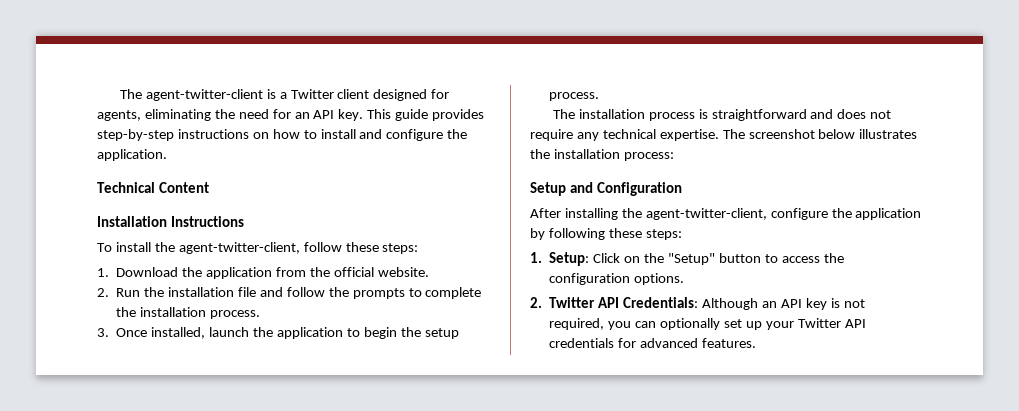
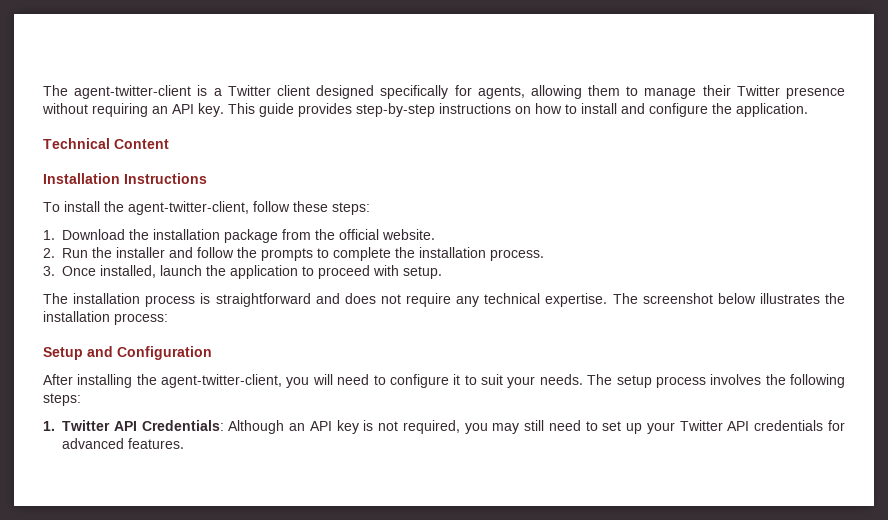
(428, 95) none -> [380,85,449,99] specifically
[144,109,291,121] eliminating the need for -> [530,85,845,99] [42,103,148,117] allowing them to manage their Twitter presence without requiring
[206,267,273,279] application -> [153,229,278,243] installation package
[168,287,256,297] installation file -> [116,247,165,258] installer
[363,327,459,339] [549,92,600,101] begin the setup process. -> [318,265,442,279] proceed with setup.
[770,208,922,220] [530,228,682,240] [530,252,844,266] [549,273,685,285] [530,297,542,308] configure the application by following these steps: // 1. Setup: Click on the "Setup" button to access the configuration options. // 2. -> [286,374,845,388] [43,393,81,406] [43,421,55,431] you will need to configure it to suit your needs. The setup process involves the following steps: // 1.
[635,318,720,330] can optionally -> [492,420,598,434] may still need to

